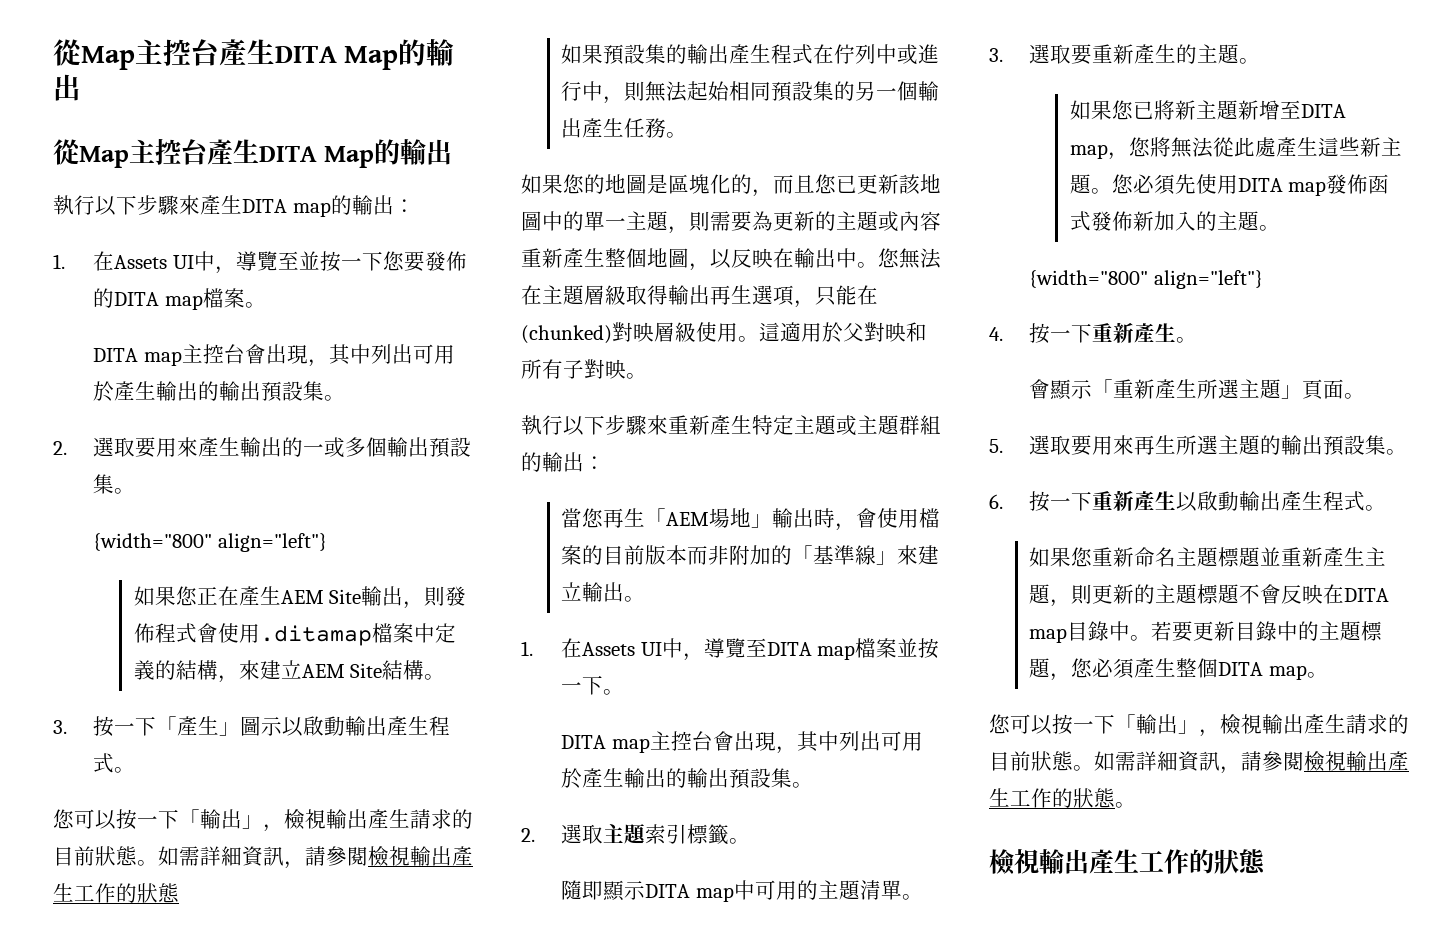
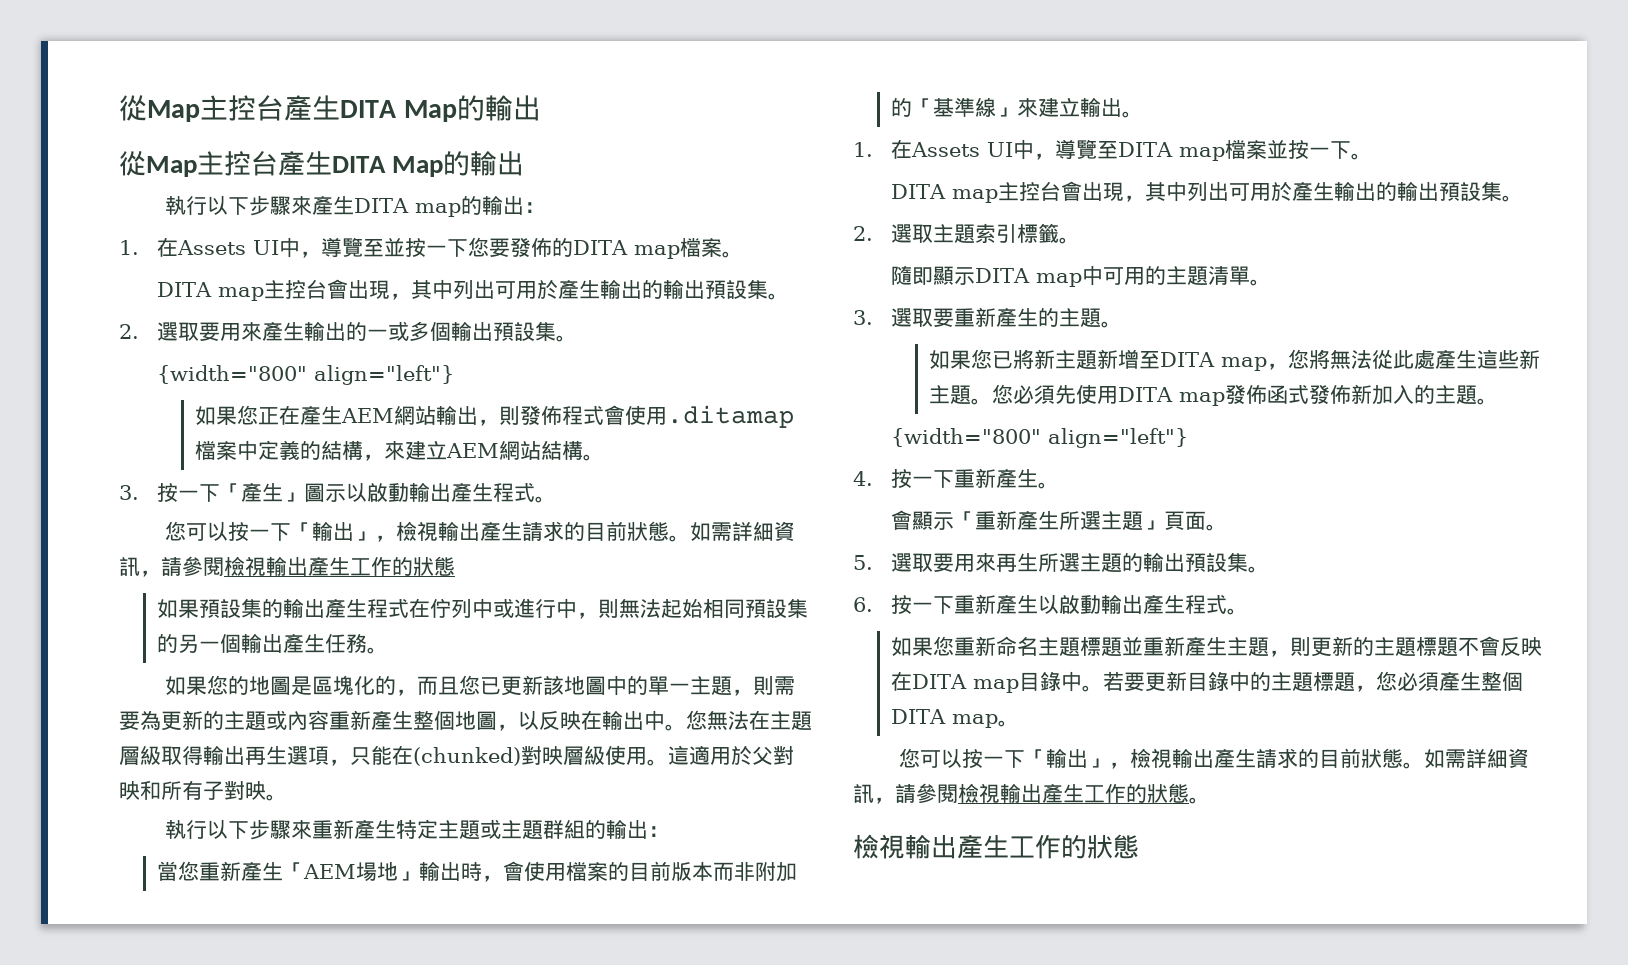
[329,589,362,604] Site -> [394,406,437,425] 網站
[350,663,383,678] Site -> [499,441,542,460] 網站
[603,508,625,528] 再 -> [199,861,263,881] 重新產

